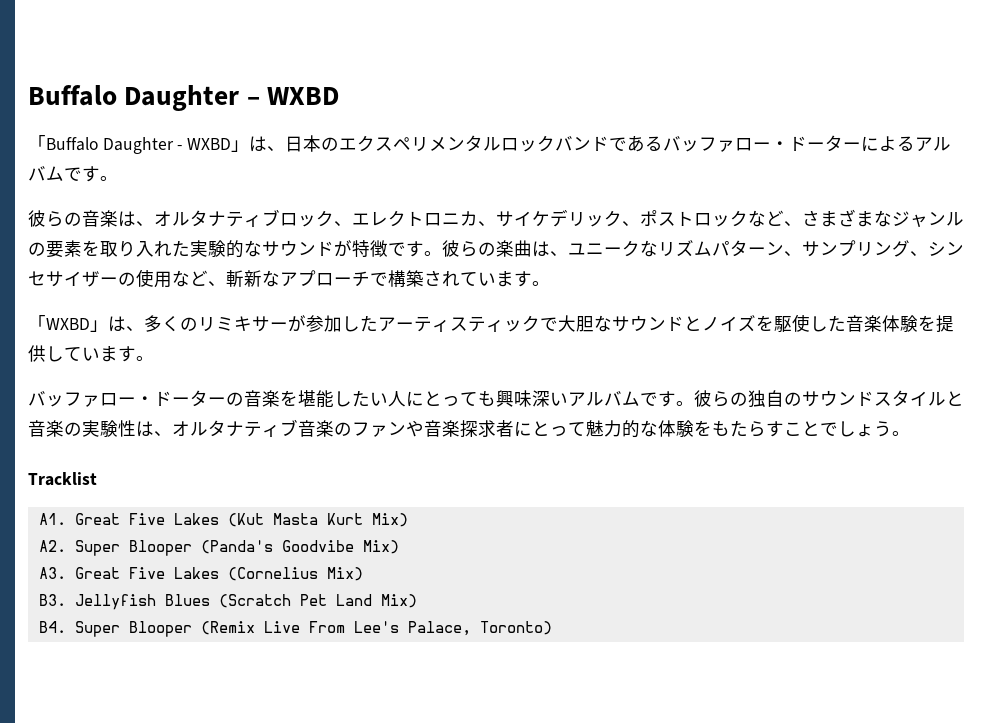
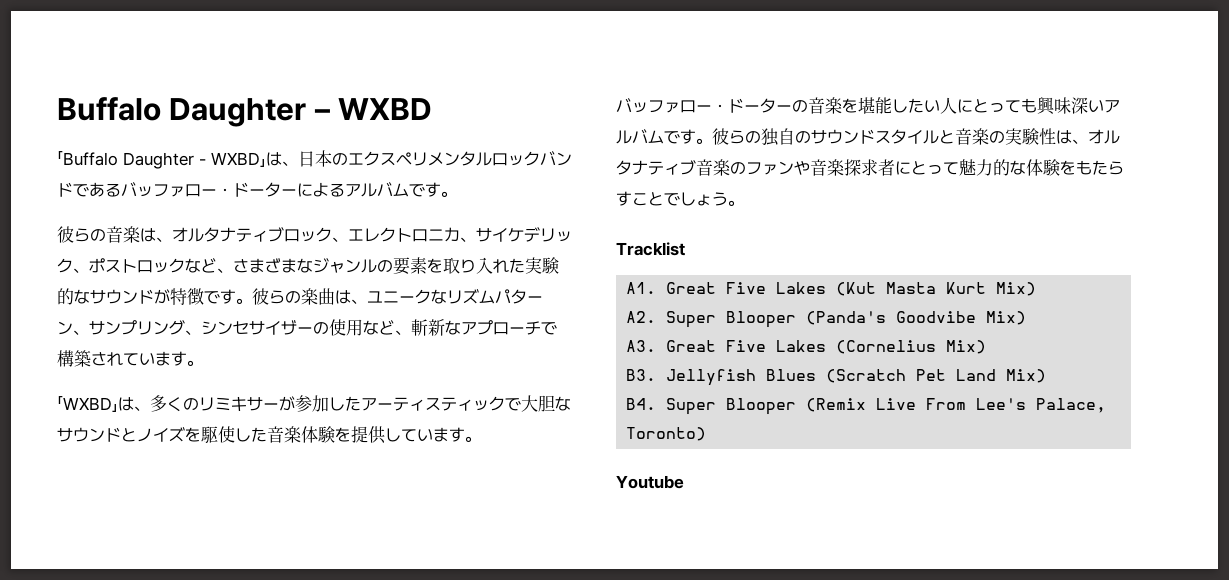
(552, 628) none -> [616,475,684,489] // Youtube

